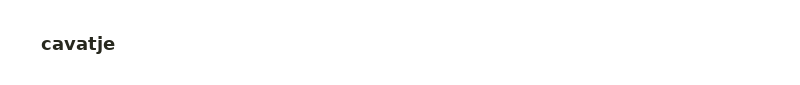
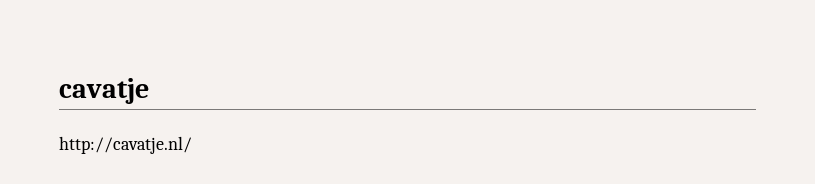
(115, 45) none -> [59,136,192,154] // http://cavatje.nl/

